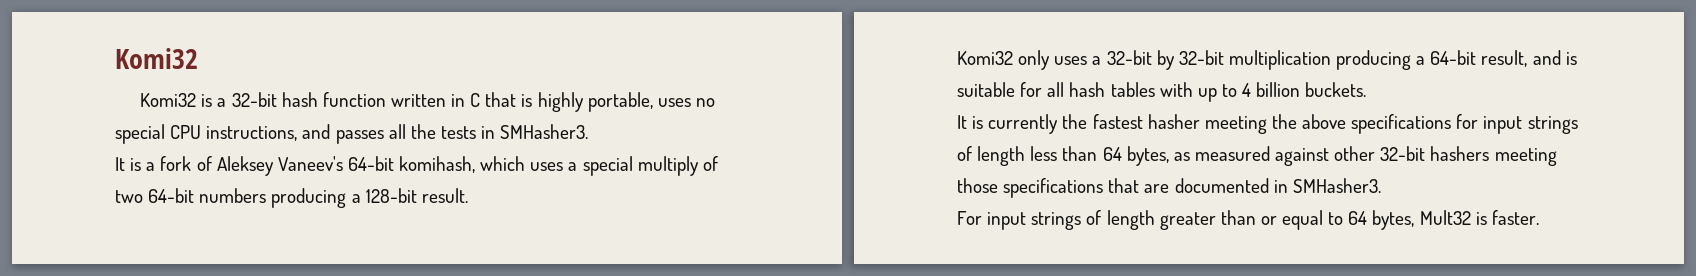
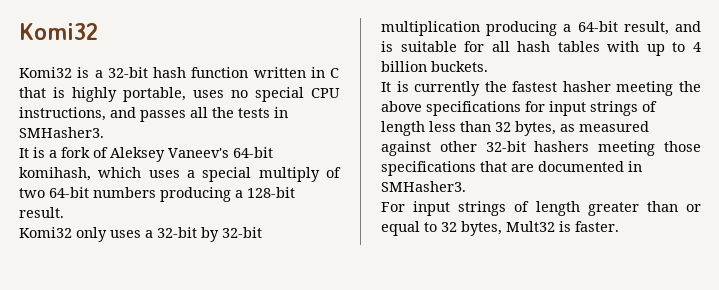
[1102,147,1122,161] 64 -> [495,122,511,132] 32
[1348,211,1368,225] 64 -> [441,222,457,232] 32

